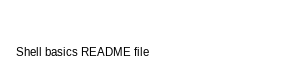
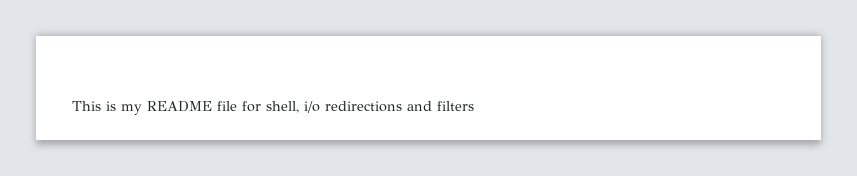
[16,47,150,56] Shell basics README file -> [72,101,474,115] This is my README file for shell, i/o redirections and filters

